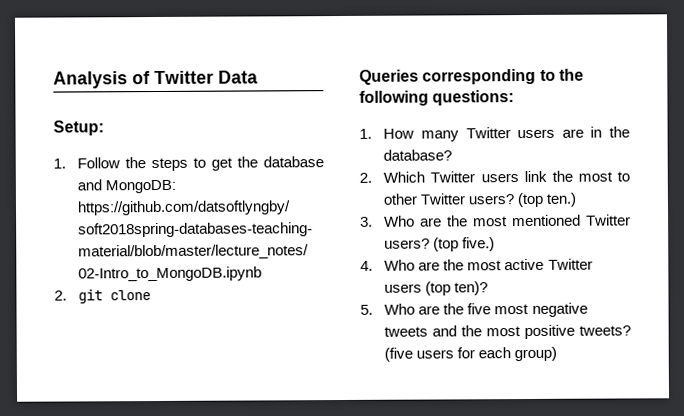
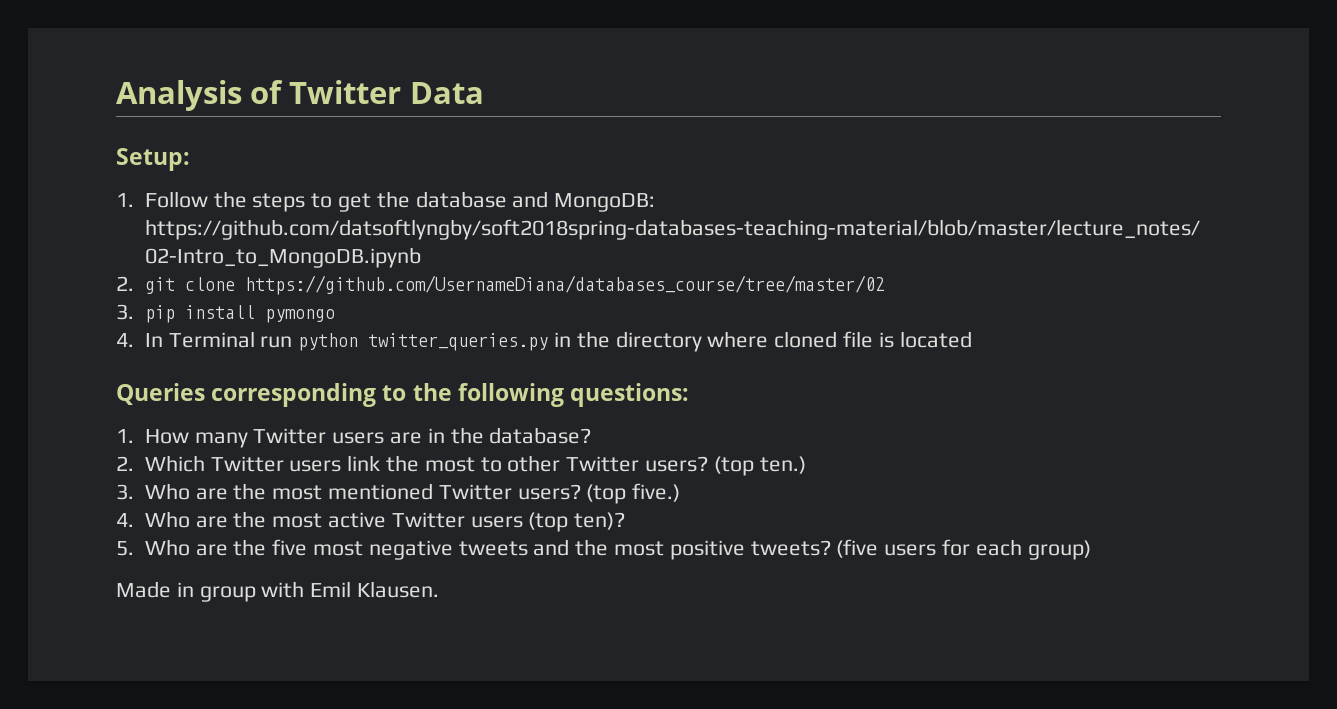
(152, 295) none -> [244,275,885,295] [116,304,335,323] [116,331,972,352] https://github.com/UsernameDiana/databases_course/tree/master/02 // 3. pip install pymongo // 4. In Terminal run python twitter_queries.py in the directory where cloned file is located
(558, 354) none -> [116,581,440,602] // Made in group with Emil Klausen.

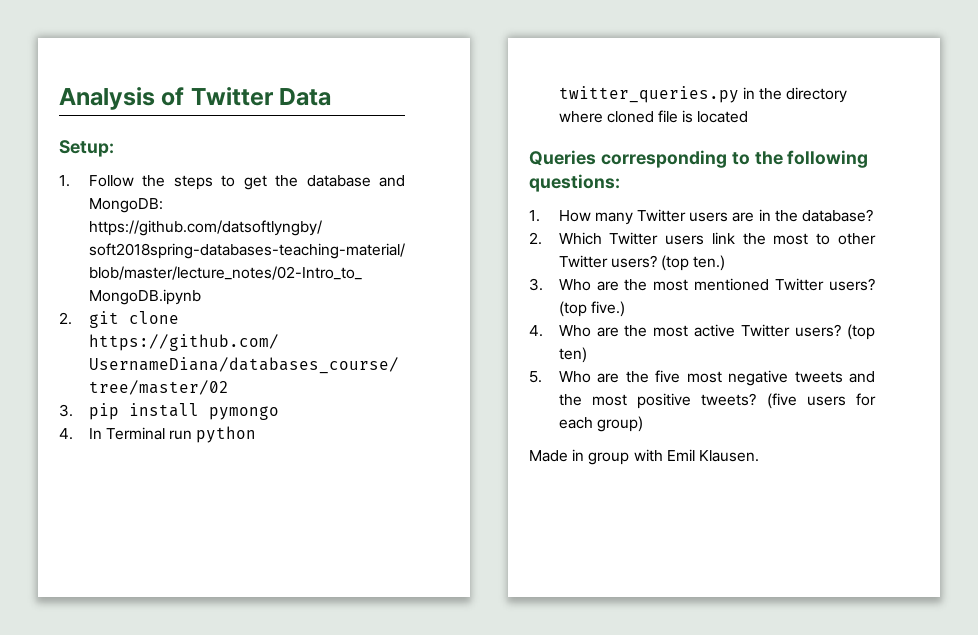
[470,512,626,532] users (top ten)? -> [795,324,875,340] [558,347,587,363] users? (top ten)

